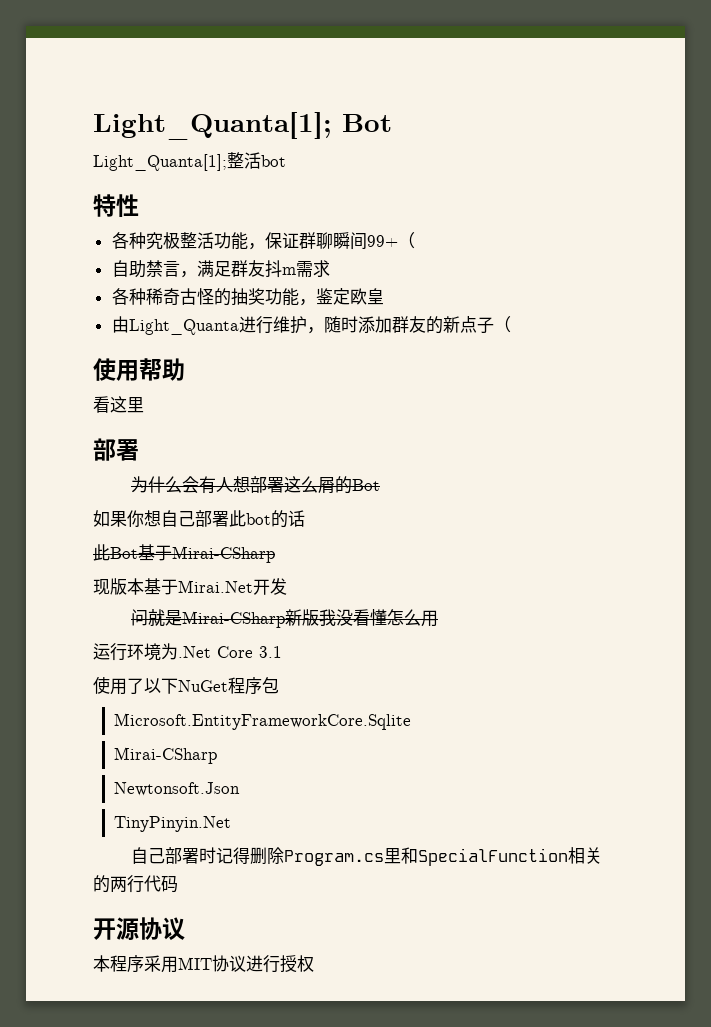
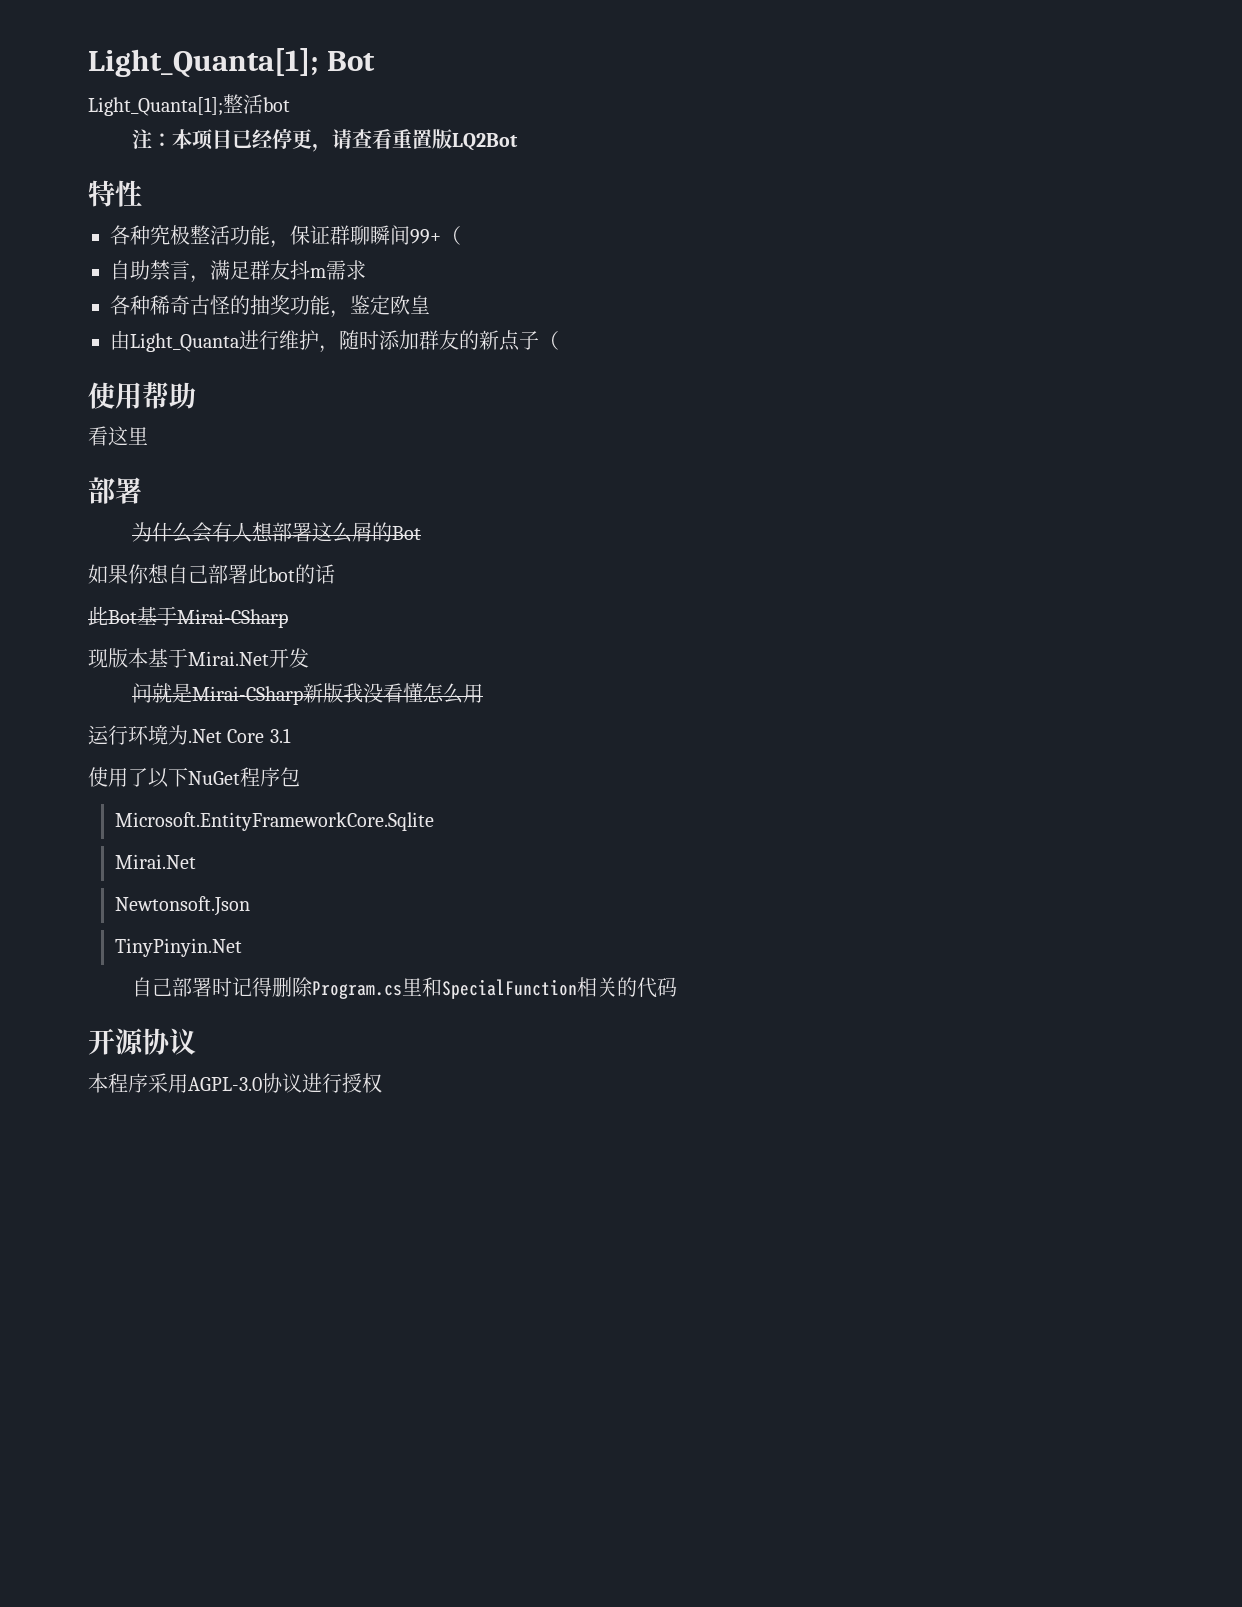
(286, 161) none -> [131,128,518,152] // 注：本项目已经停更，请查看重置版LQ2Bot
[114,747,218,764] Mirai-CSharp -> [114,854,196,869] Mirai.Net
[110,875,144,893] 两行 -> (637, 987) none
[178,957,212,970] MIT -> [188,1077,262,1091] AGPL-3.0

